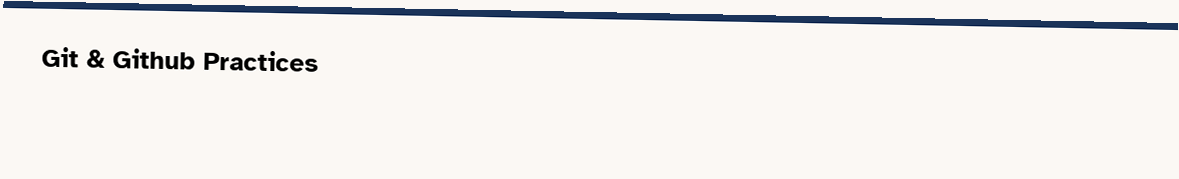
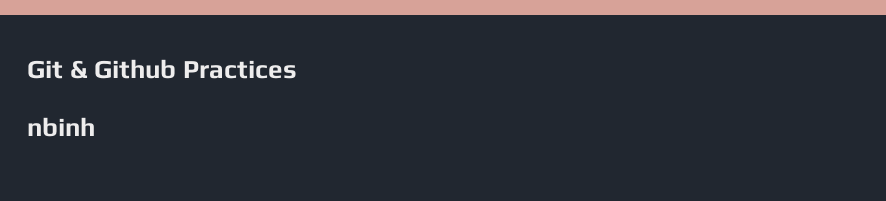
(319, 60) none -> [27,117,95,137] // nbinh

